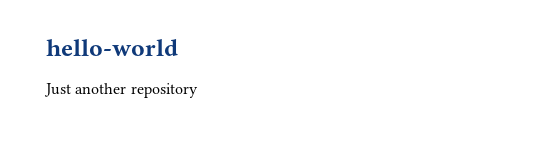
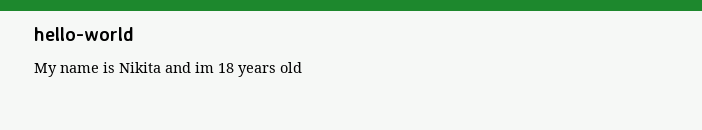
[44,83,198,98] Just another repository -> [34,62,302,77] My name is Nikita and im 18 years old

